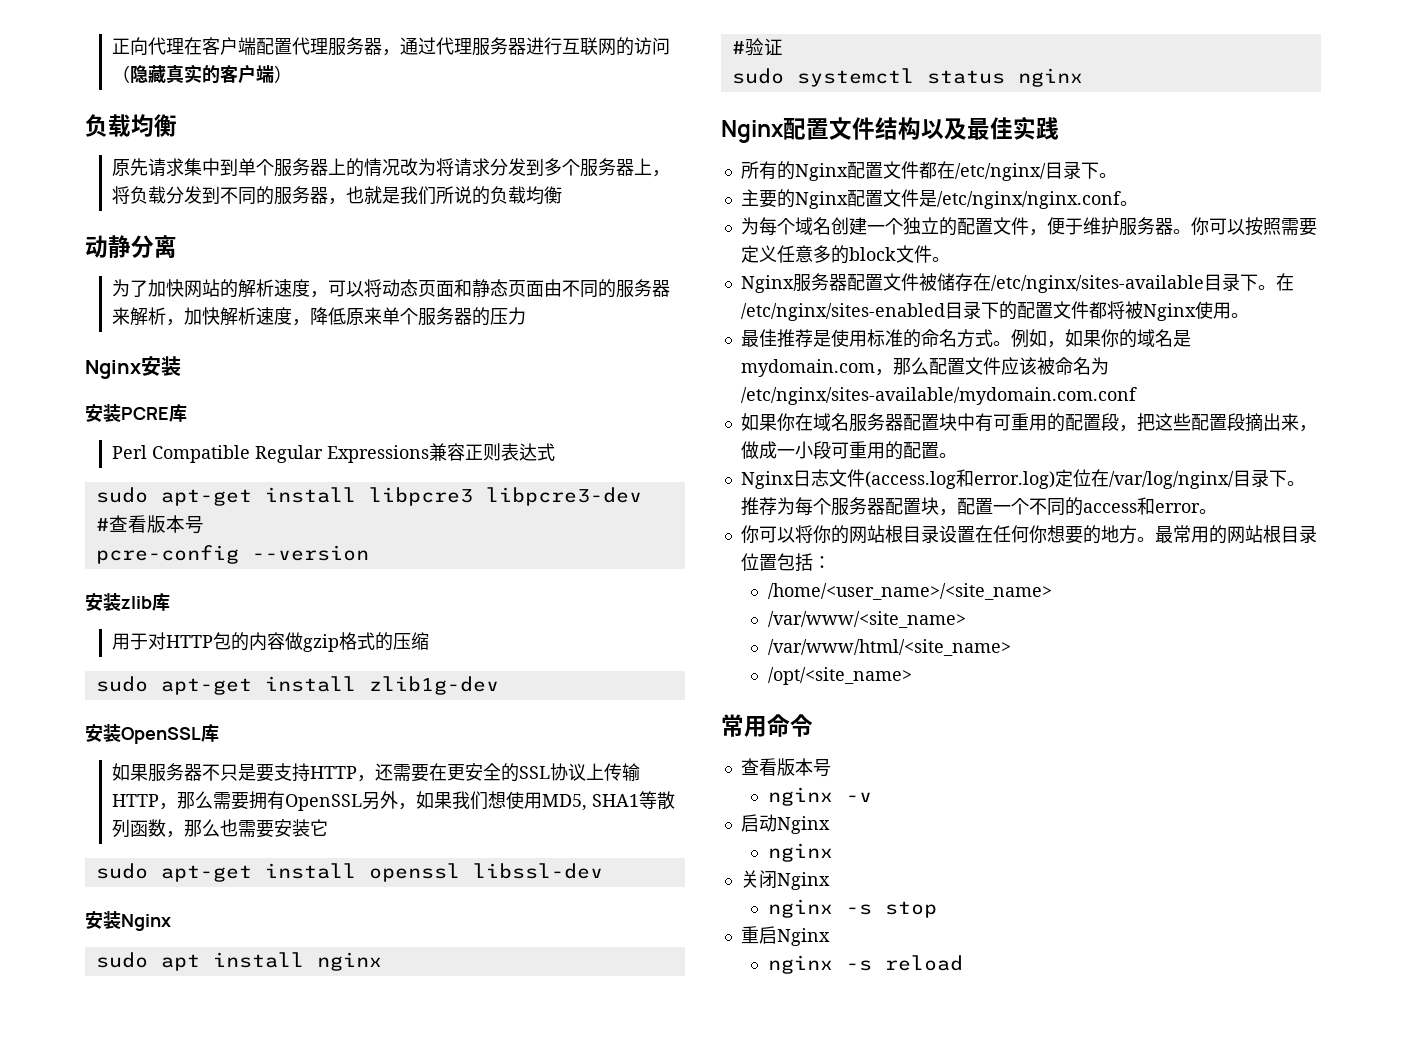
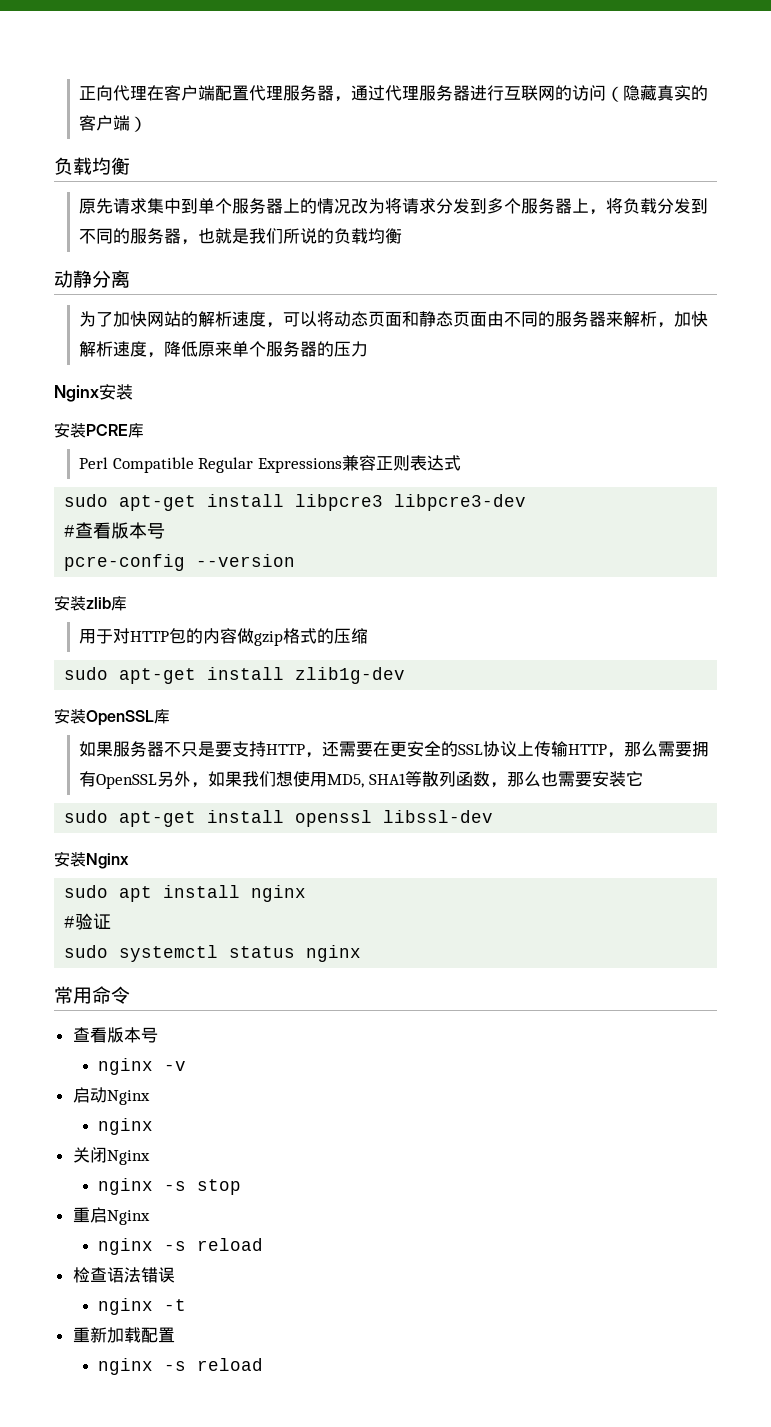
[721,116,1059,143] [740,161,1117,181] [740,189,1138,209] [740,217,1317,236] [740,245,950,264] [740,273,1294,293] [740,301,1249,321] [740,329,1191,348] [740,357,1109,377] [740,387,1137,405] [740,413,1317,432] [740,441,957,460] [740,469,1305,489] [740,497,1217,516] [740,525,1317,544] [740,553,831,571] [767,583,1052,600] [767,611,966,628] [767,639,1011,656] [767,667,912,685] // Nginx配置文件结构以及最佳实践 // 所有的Nginx配置文件都在/etc/nginx/目录下。 // 主要的Nginx配置文件是/etc/nginx/nginx.conf。 // 为每个域名创建一个独立的配置文件，便于维护服务器。你可以按照需要定义任意多的block文件。 // Nginx服务器配置文件被储存在/etc/nginx/sites-available目录下。在/etc/nginx/sites-enabled目录下的配置文件都将被Nginx使用。 // 最佳推荐是使用标准的命名方式。例如，如果你的域名是mydomain.com，那么配置文件应该被命名为/etc/nginx/sites-available/mydomain.com.conf // 如果你在域名服务器配置块中有可重用的配置段，把这些配置段摘出来，做成一小段可重用的配置。 // Nginx日志文件(access.log和error.log)定位在/var/log/nginx/目录下。推荐为每个服务器配置块，配置一个不同的access和error。 // 你可以将你的网站根目录设置在任何你想要的地方。最常用的网站根目录位置包括： // /home/<user_name>/<site_name> // /var/www/<site_name> // /var/www/html/<site_name> // /opt/<site_name> -> (362, 953) none
(963, 963) none -> [72,1267,175,1283] [97,1298,186,1315] [72,1327,175,1343] [97,1358,263,1375] // 检查语法错误 // nginx -t // 重新加载配置 // nginx -s reload

